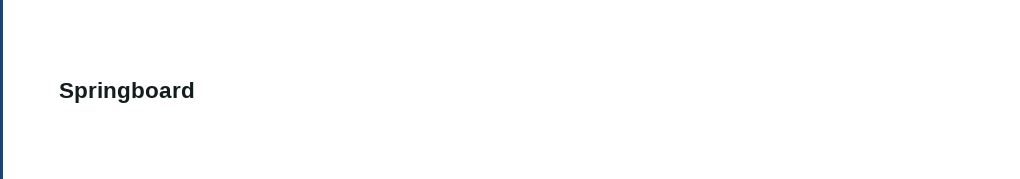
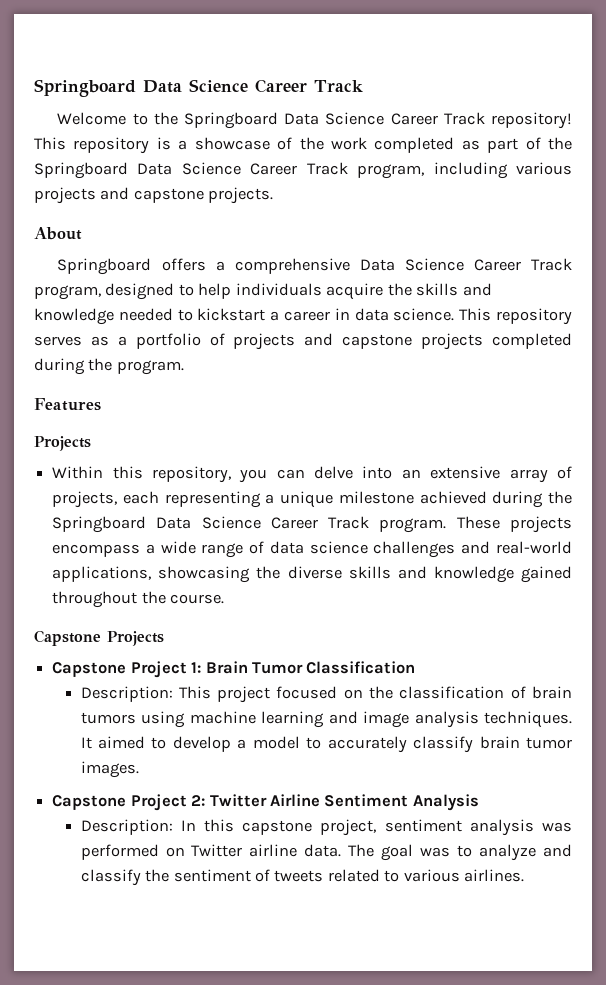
[59,82,195,103] Springboard -> [34,79,363,97] [57,112,572,129] [34,137,573,154] [34,162,572,179] [34,187,274,204] [34,227,82,240] [57,258,572,275] [34,283,492,300] [34,308,573,325] [34,333,573,350] [34,358,184,375] [34,398,101,411] [34,436,91,451] [52,466,572,483] [52,491,572,508] [52,516,572,533] [52,541,573,558] [52,566,572,583] [52,591,225,608] [34,630,164,646] [52,661,416,678] [80,686,572,703] [80,711,572,728] [80,736,572,753] [80,761,139,778] [52,794,479,811] [80,819,572,836] [80,844,572,861] [80,869,525,886] Springboard Data Science Career Track // Welcome to the Springboard Data Science Career Track repository! This repository is a showcase of the work completed as part of the Springboard Data Science Career Track program, including various projects and capstone projects. // About // Springboard offers a comprehensive Data Science Career Track program, designed to help individuals acquire the skills and knowledge needed to kickstart a career in data science. This repository serves as a portfolio of projects and capstone projects completed during the program. // Features // Projects // Within this repository, you can delve into an extensive array of projects, each representing a unique milestone achieved during the Springboard Data Science Career Track program. These projects encompass a wide range of data science challenges and real-world applications, showcasing the diverse skills and knowledge gained throughout the course. // Capstone Projects // Capstone Project 1: Brain Tumor Classification // Description: This project focused on the classification of brain tumors using machine learning and image analysis techniques. It aimed to develop a model to accurately classify brain tumor images. // Capstone Project 2: Twitter Airline Sentiment Analysis // Description: In this capstone project, sentiment analysis was performed on Twitter airline data. The goal was to analyze and classify the sentiment of tweets related to various airlines.

